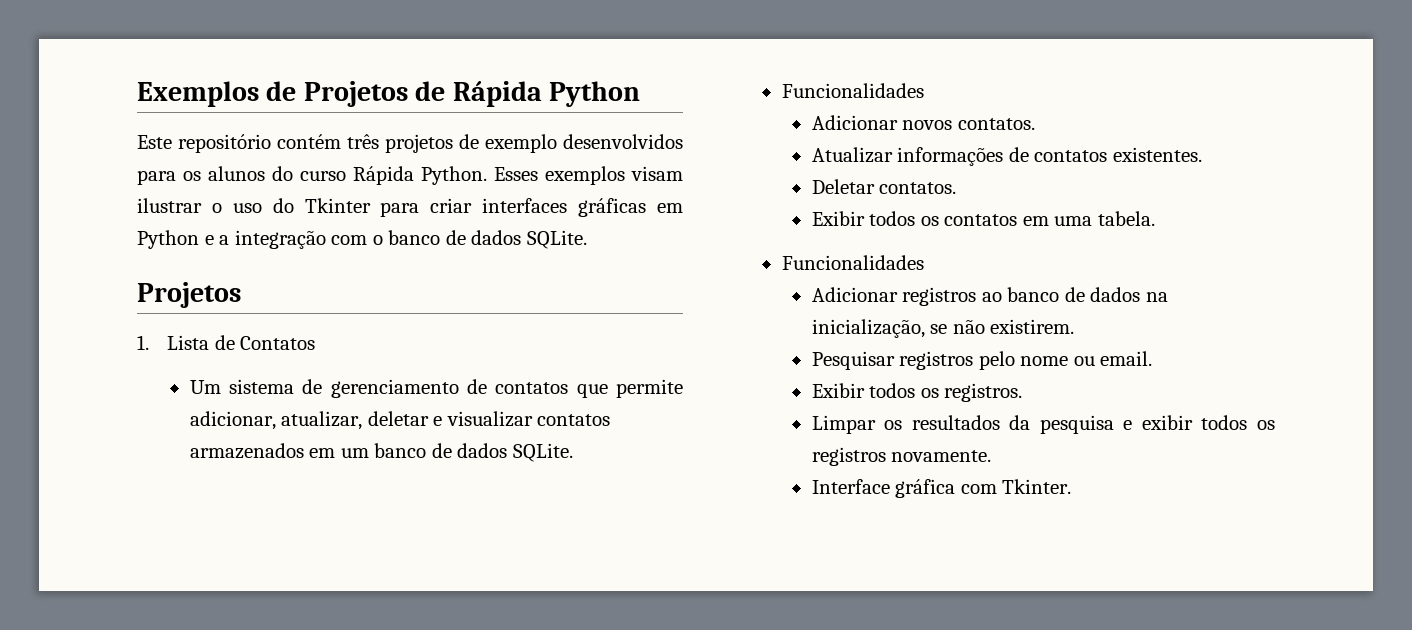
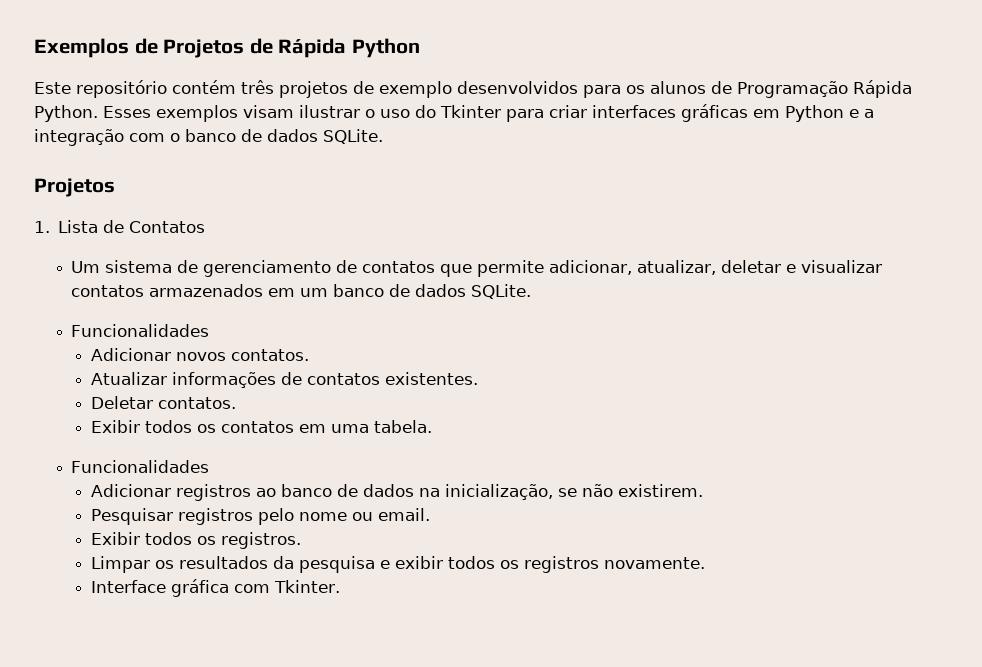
[272,166,346,181] do curso -> [711,81,848,98] de Programação

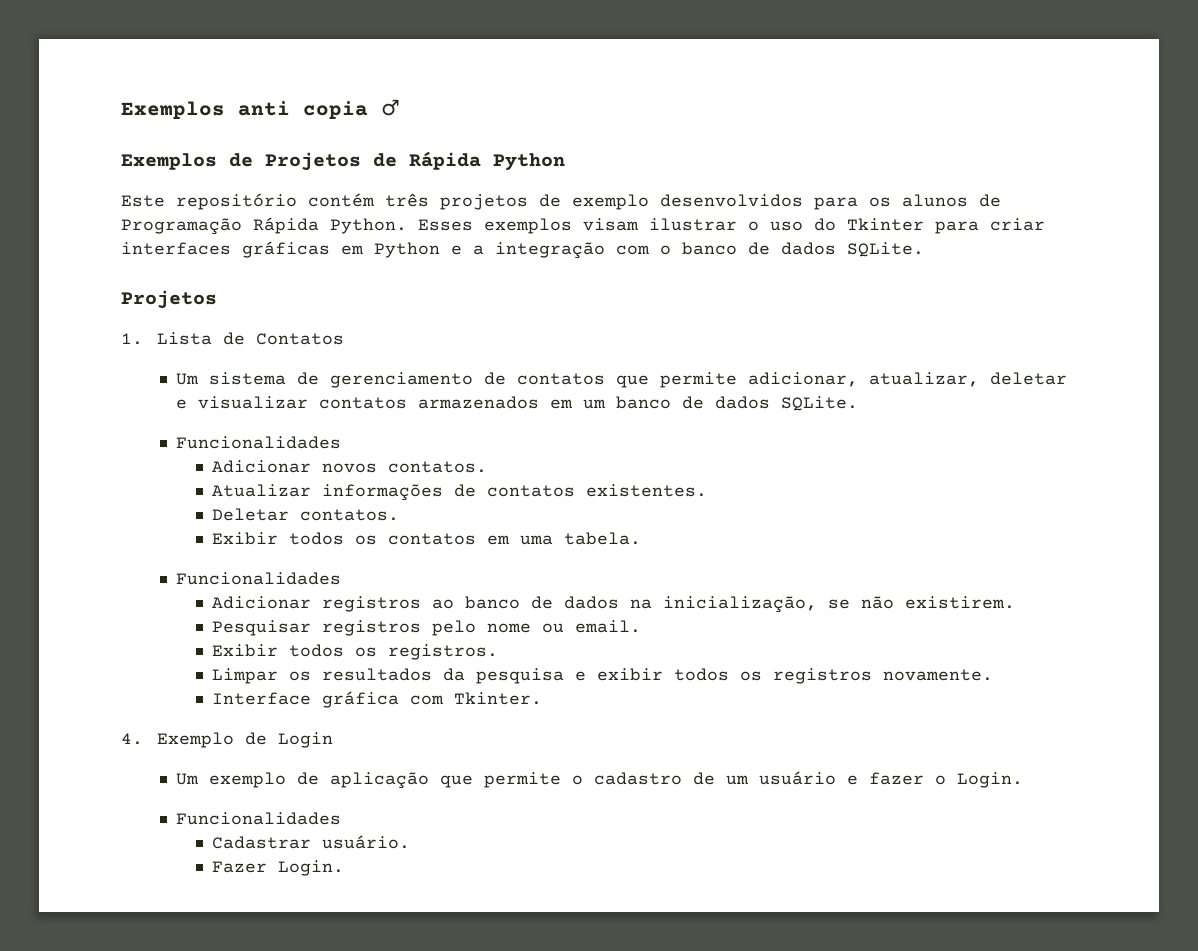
[34,38,129,58] Exemplos -> [121,99,400,119] [121,153,217,170] Exemplos anti copia ♂ // Exemplos
(340, 586) none -> [121,732,333,748] [176,771,1024,789] [176,812,342,825] [212,835,411,849] [212,860,345,876] // 4. Exemplo de Login // Um exemplo de aplicação que permite o cadastro de um usuário e fazer o Login. // Funcionalidades // Cadastrar usuário. // Fazer Login.

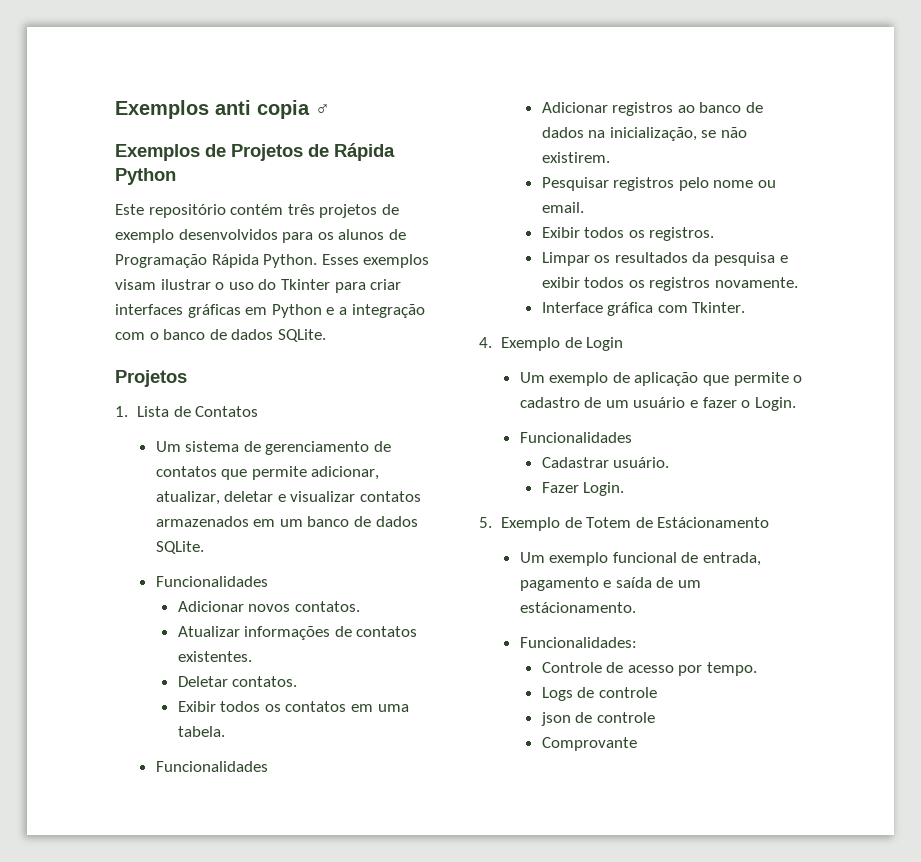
(345, 868) none -> [479,517,770,531] [519,552,762,566] [519,577,702,591] [519,602,636,613] [519,637,637,648] [541,662,757,676] [541,687,657,701] [540,712,655,726] [541,737,637,751] // 5. Exemplo de Totem de Estácionamento // Um exemplo funcional de entrada, pagamento e saída de um estácionamento. // Funcionalidades: // Controle de acesso por tempo. // Logs de controle // json de controle // Comprovante

